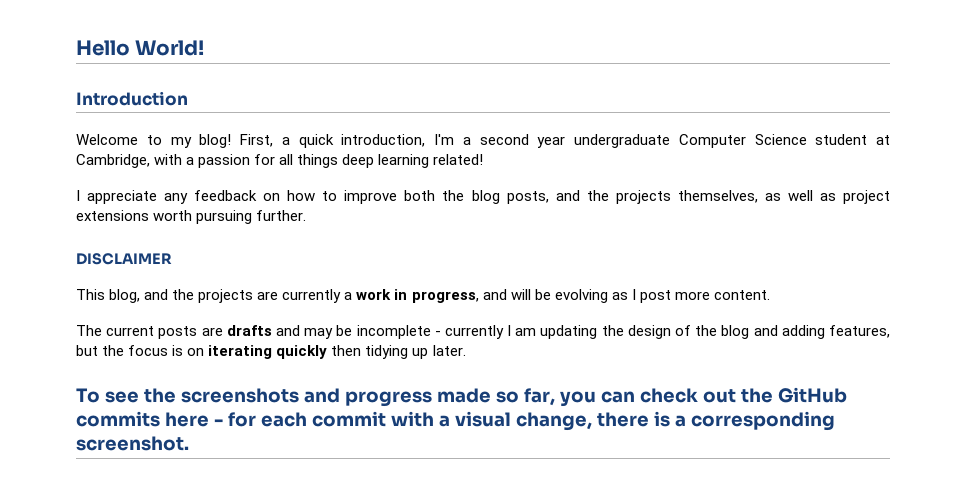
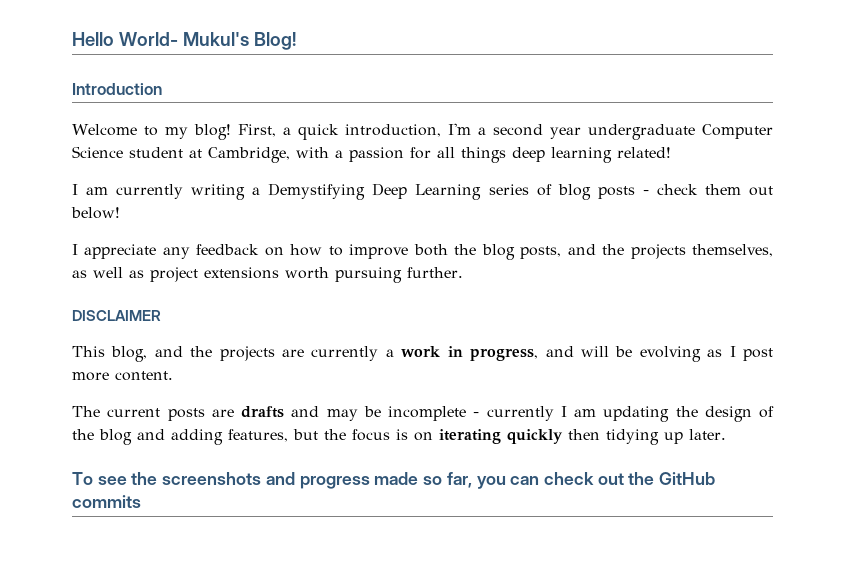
[135,40,205,56] World! -> [118,32,296,50] World- Mukul's Blog!
(484, 159) none -> [72,183,774,200] [71,207,120,219] // I am currently writing a Demystifying Deep Learning series of blog posts - check them out below!
[164,411,835,431] [76,436,189,451] here - for each commit with a visual change, there is a corresponding screenshot. -> (141, 501) none

